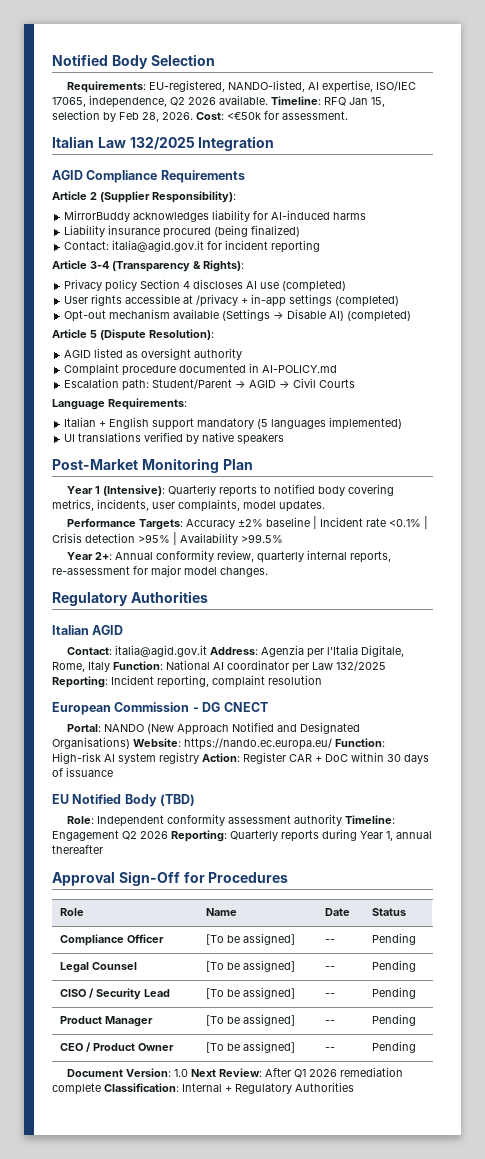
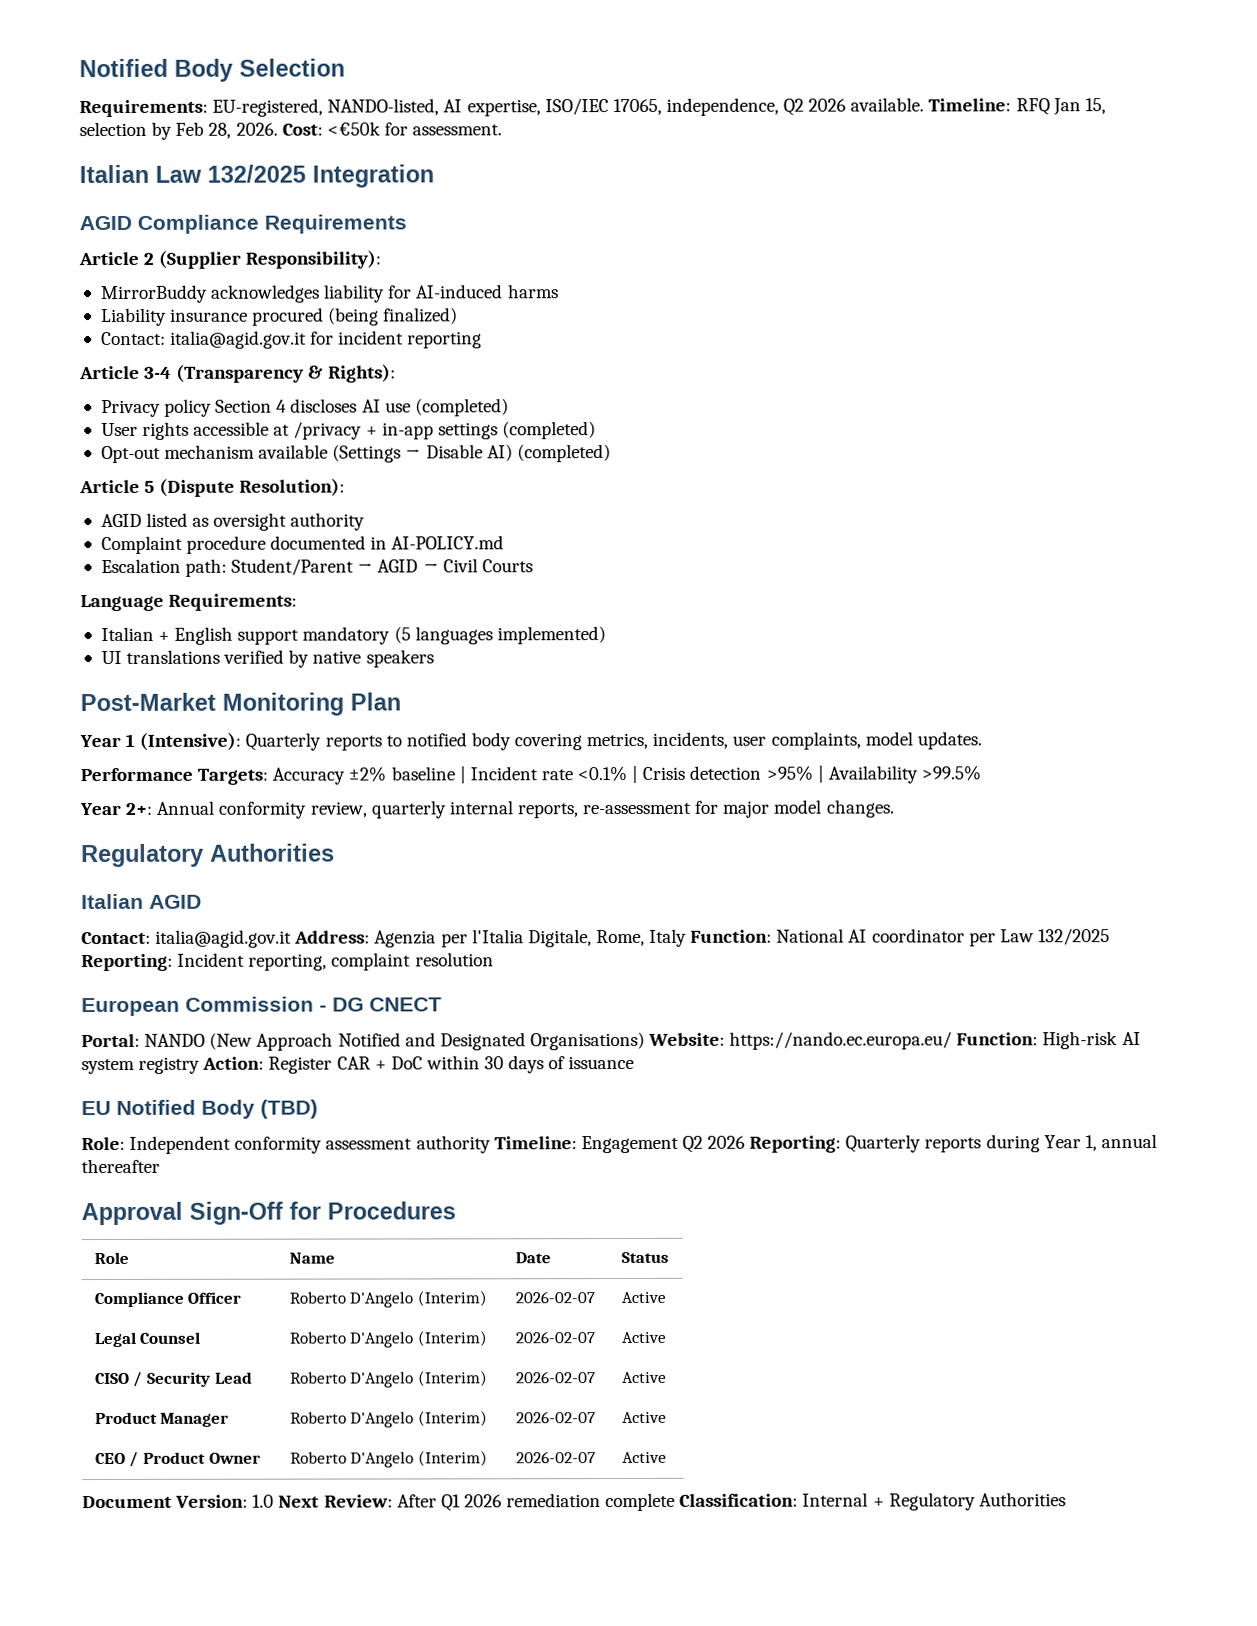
[206,933,296,945] [325,939,336,943] [372,933,417,945] [60,962,138,973] [206,960,296,972] [325,966,336,970] [372,960,417,972] [60,988,171,1000] [206,987,296,999] [325,993,336,997] [372,987,417,999] [60,1016,154,1027] [206,1014,296,1026] [325,1020,336,1024] [372,1014,417,1026] [To be assigned] | -- | Pending // Legal Counsel | [To be assigned] | -- | Pending // CISO / Security Lead | [To be assigned] | -- | Pending // Product Manager | [To be assigned] | -- | Pending -> [288,1290,487,1308] [514,1291,595,1304] [620,1291,666,1304] [93,1331,202,1348] [288,1330,488,1348] [514,1331,596,1344] [620,1331,667,1344] [94,1371,253,1387] [289,1370,488,1388] [515,1371,596,1384] [621,1371,667,1384] [94,1411,230,1427] [289,1410,488,1428] [515,1411,596,1424] [621,1411,667,1424] Roberto D'Angelo (Interim) | 2026-02-07 | Active // Legal Counsel | Roberto D'Angelo (Interim) | 2026-02-07 | Active // CISO / Security Lead | Roberto D'Angelo (Interim) | 2026-02-07 | Active // Product Manager | Roberto D'Angelo (Interim) | 2026-02-07 | Active
[206,1041,296,1053] [325,1047,336,1051] [372,1041,417,1053] [To be assigned] | -- | Pending -> [289,1450,488,1468] [515,1451,596,1464] [621,1451,667,1464] Roberto D'Angelo (Interim) | 2026-02-07 | Active

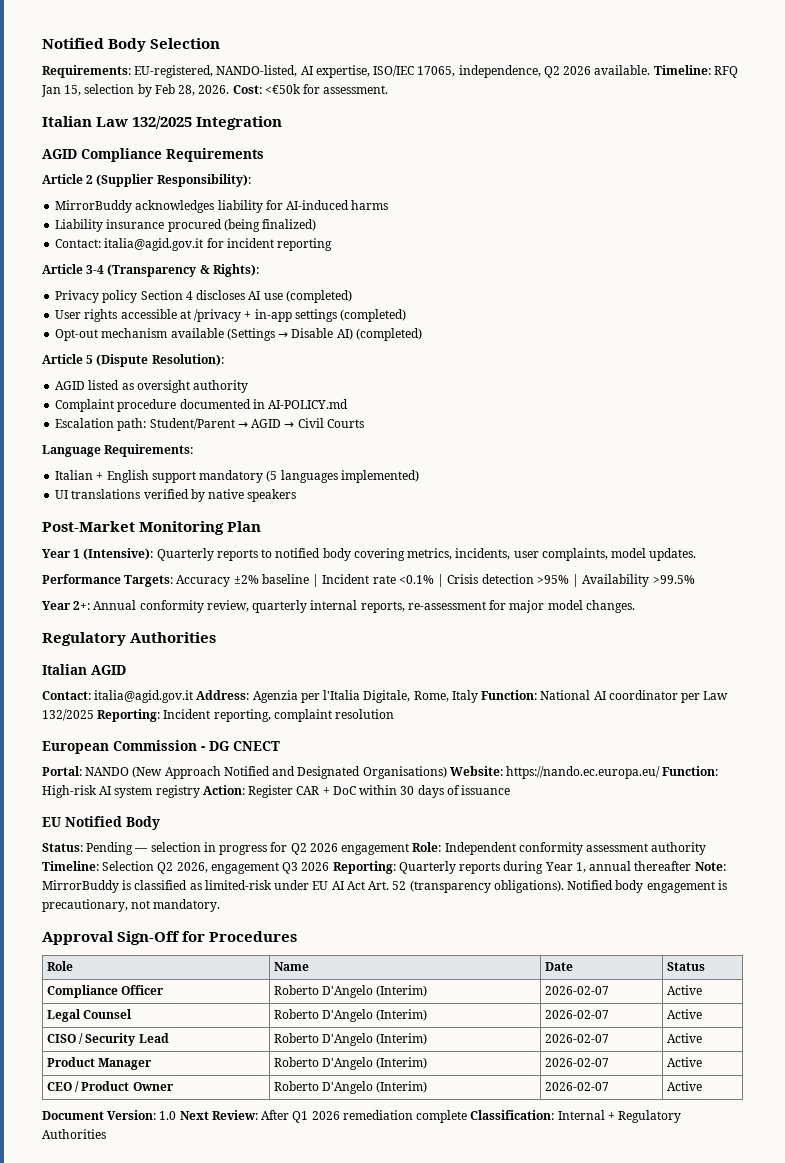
[260,1099,318,1119] (TBD) // -> [42,842,410,855] // Status: Pending — selection in progress for Q2 2026 engagement
[580,1135,703,1154] Engagement Q2 -> [102,861,299,874] Selection Q2 2026, engagement Q3
(160, 1166) none -> [694,862,726,871] [42,880,727,893] [42,899,221,912] Note: MirrorBuddy is classified as limited-risk under EU AI Act Art. 52 (transparency obligations). Notified body engagement is precautionary, not mandatory.

